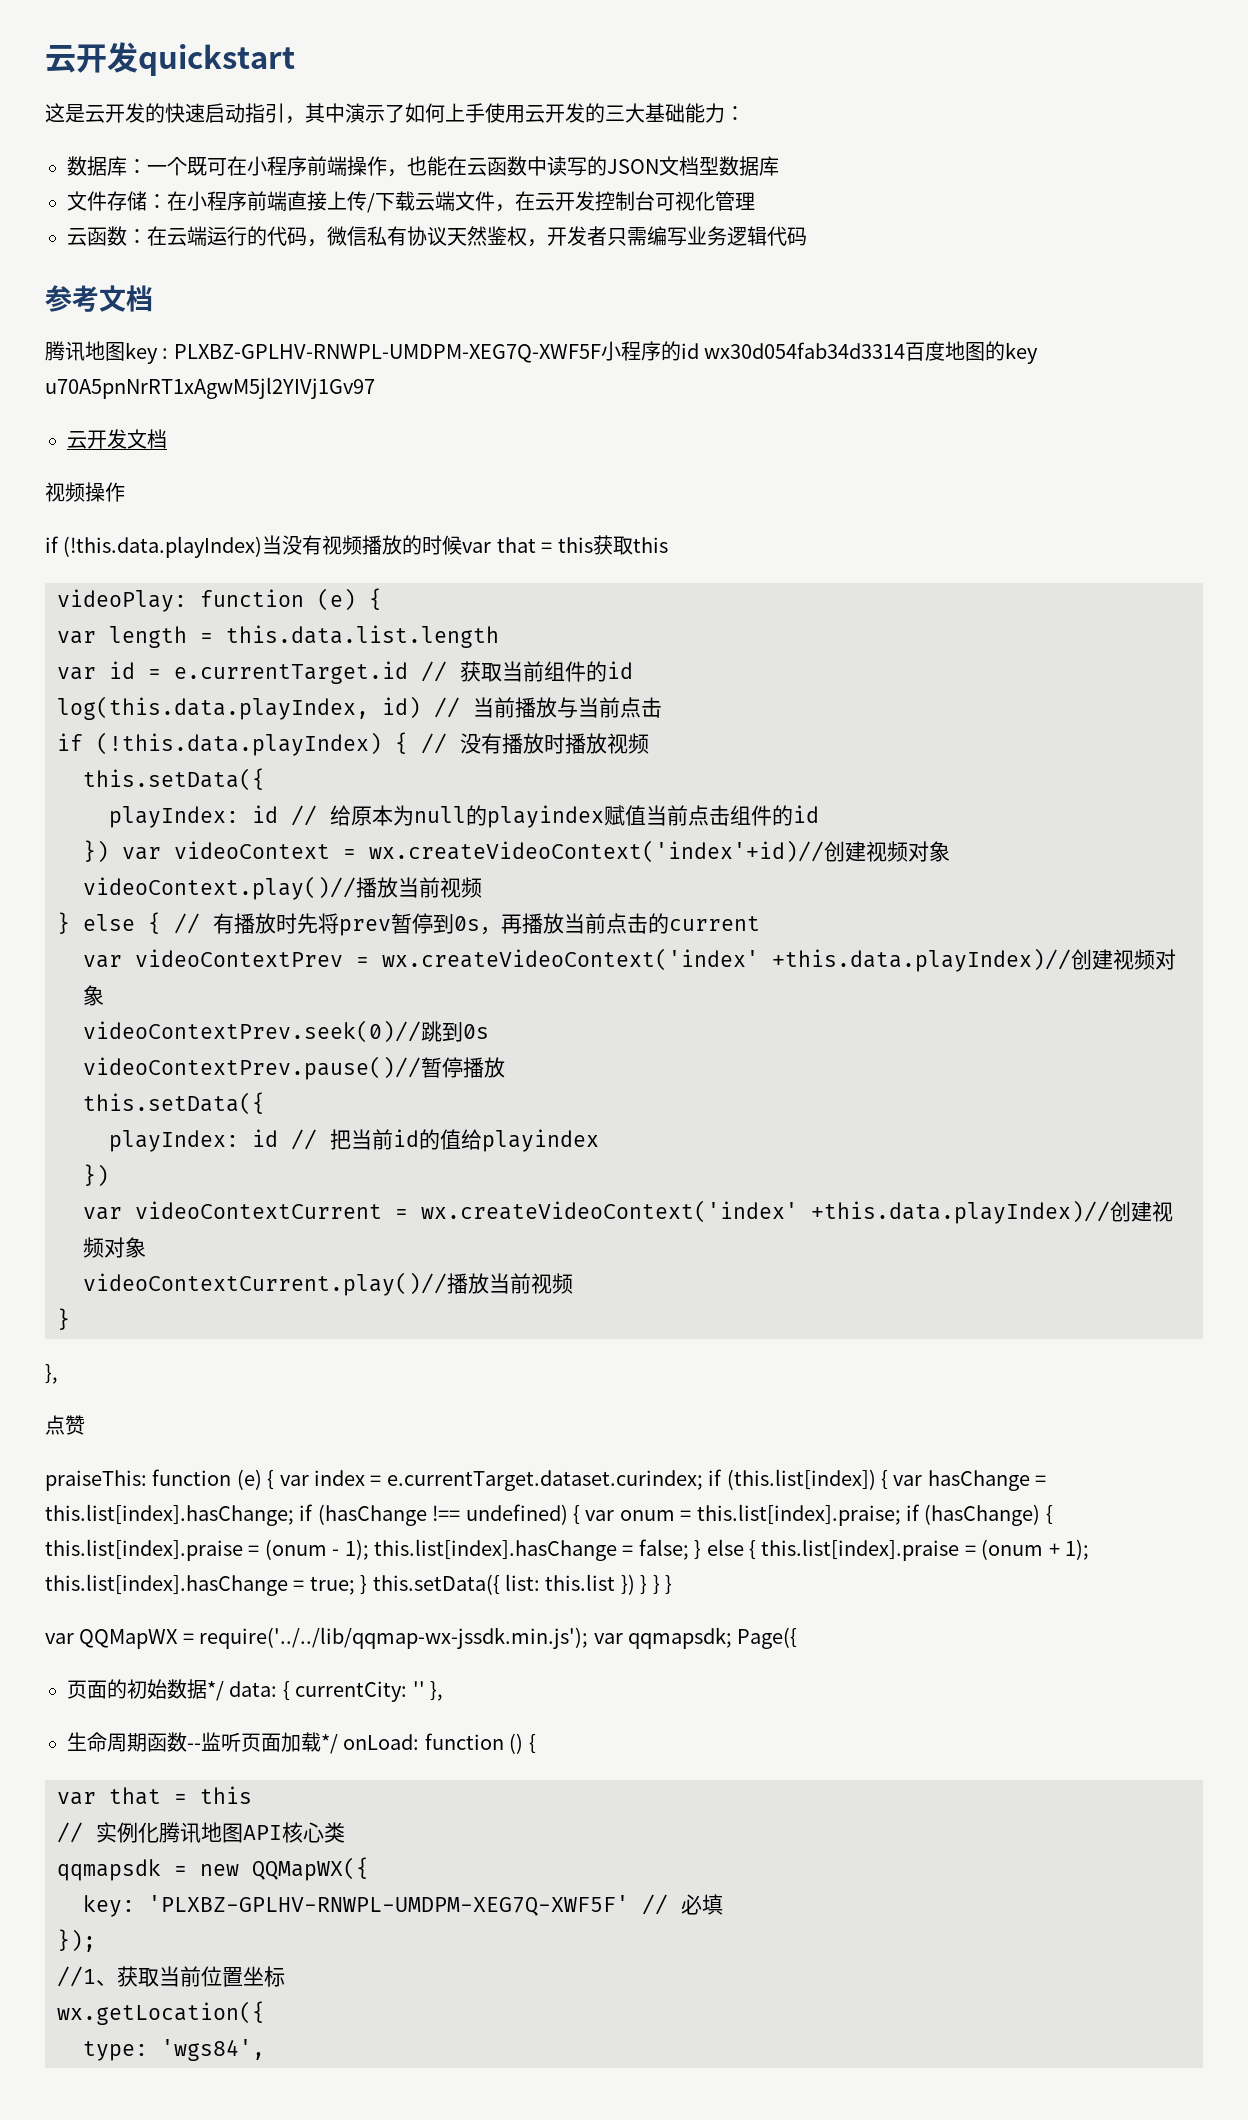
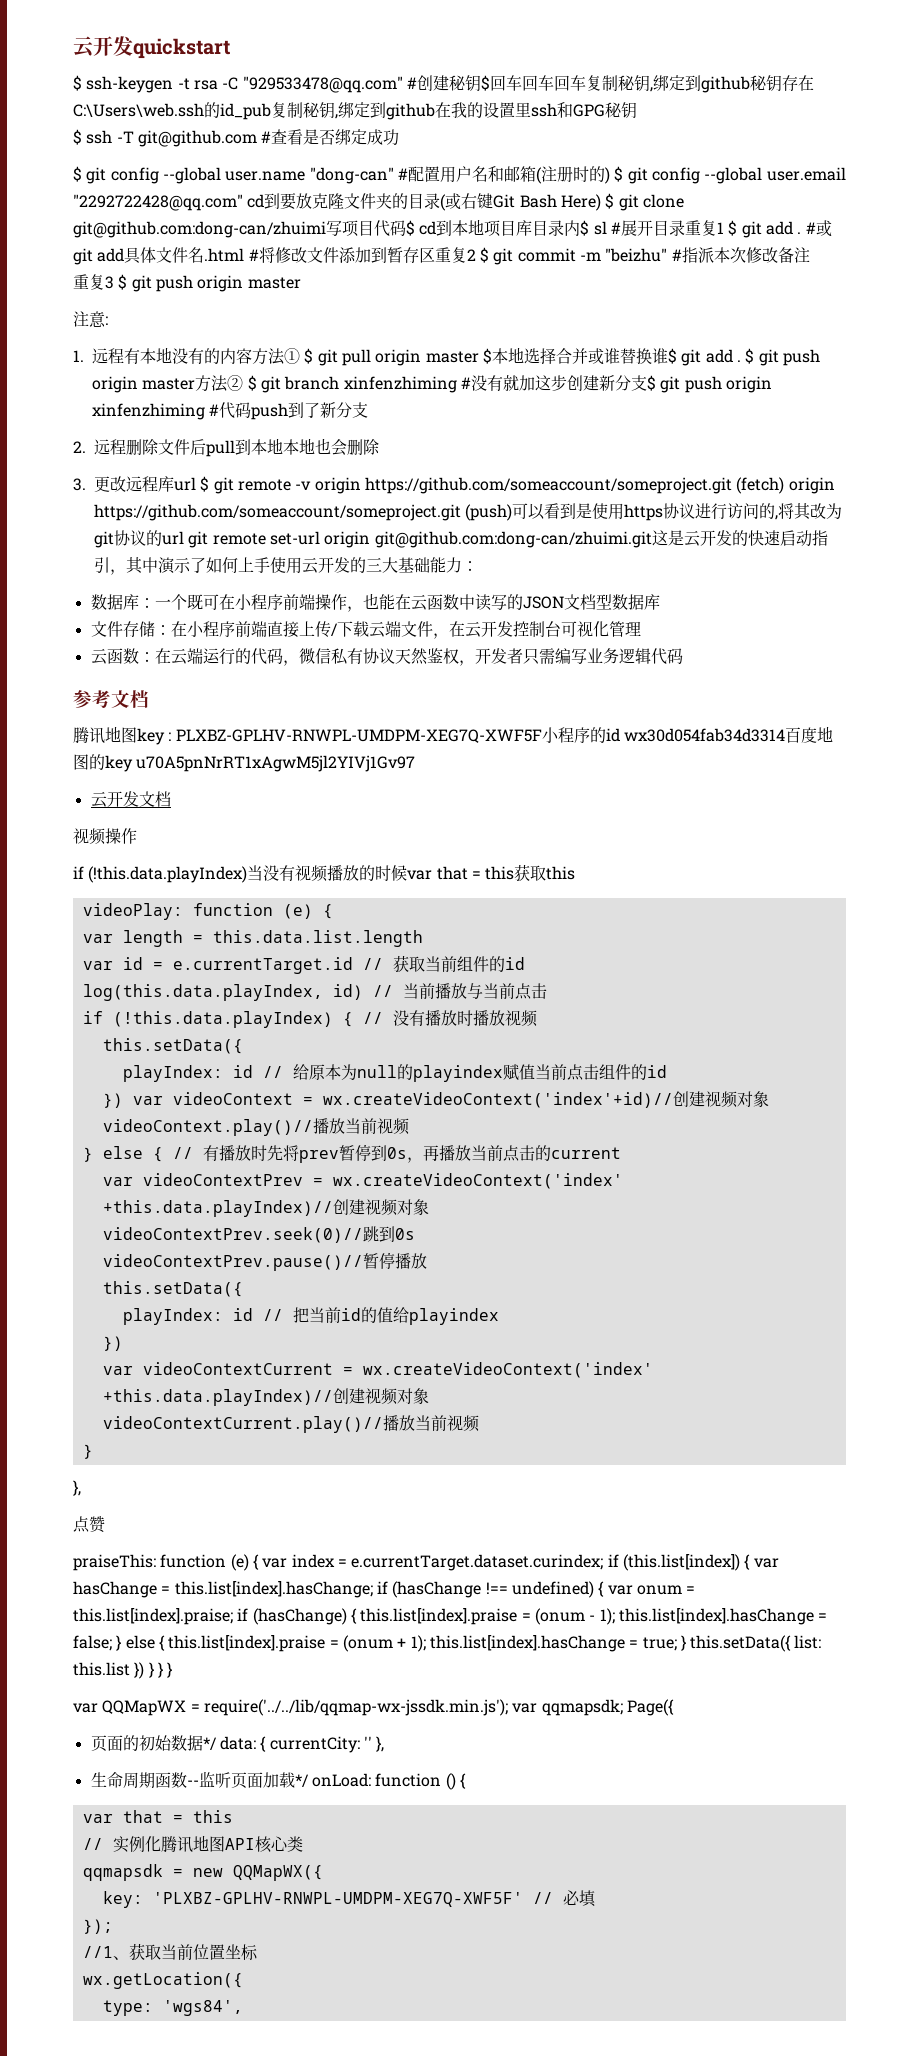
(295, 60) none -> [73,75,814,93] [73,102,637,120] [73,129,400,147] [73,166,846,184] [73,193,684,211] [73,219,832,238] [73,247,810,265] [73,274,301,292] [73,311,108,328] [73,347,820,366] [92,375,772,393] [92,402,369,420] [73,438,380,457] [73,476,835,494] [94,503,843,521] [94,530,652,548] $ ssh-keygen -t rsa -C "929533478@qq.com" #创建秘钥$回车回车回车复制秘钥,绑定到github秘钥存在C:\Users\web.ssh的id_pub复制秘钥,绑定到github在我的设置里ssh和GPG秘钥 // $ ssh -T git@github.com #查看是否绑定成功 // $ git config --global user.name "dong-can" #配置用户名和邮箱(注册时的) $ git config --global user.email "2292722428@qq.com" cd到要放克隆文件夹的目录(或右键Git Bash Here) $ git clone git@github.com:dong-can/zhuimi写项目代码$ cd到本地项目库目录内$ sl #展开目录重复1 $ git add . #或git add具体文件名.html #将修改文件添加到暂存区重复2 $ git commit -m "beizhu" #指派本次修改备注 // 重复3 $ git push origin master // 注意: // 1.远程有本地没有的内容方法① $ git pull origin master $本地选择合并或谁替换谁$ git add . $ git push origin master方法② $ git branch xinfenzhiming #没有就加这步创建新分支$ git push origin xinfenzhiming #代码push到了新分支 // 2.远程删除文件后pull到本地本地也会删除 // 3.更改远程库url $ git remote -v origin https://github.com/someaccount/someproject.git (fetch) origin https://github.com/someaccount/someproject.git (push)可以看到是使用https协议进行访问的,将其改为git协议的url git remote set-url origin git@github.com:dong-can/zhuimi.git

